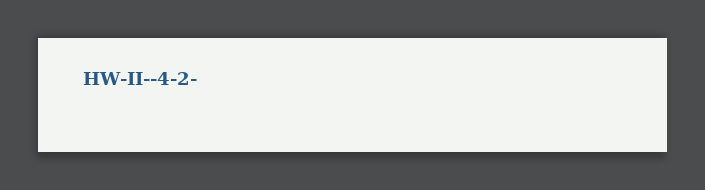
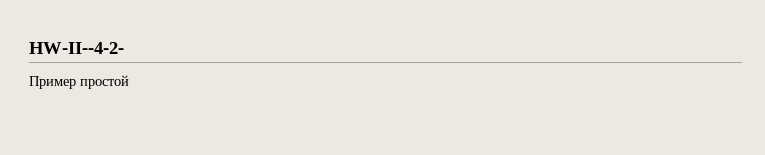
(197, 78) none -> [29,75,129,89] // Пример простой

